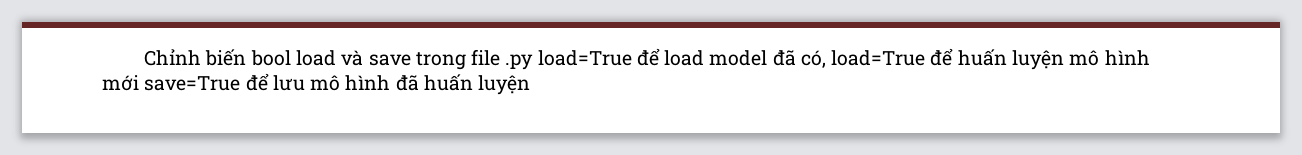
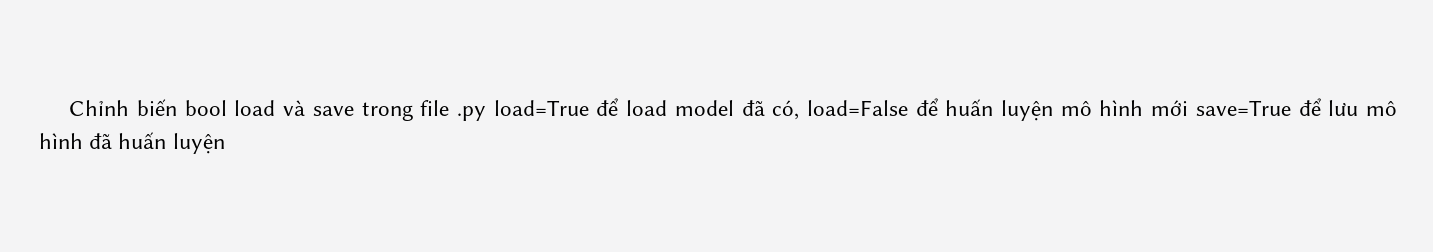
[831,50,926,66] load=True -> [806,100,908,116] load=False

